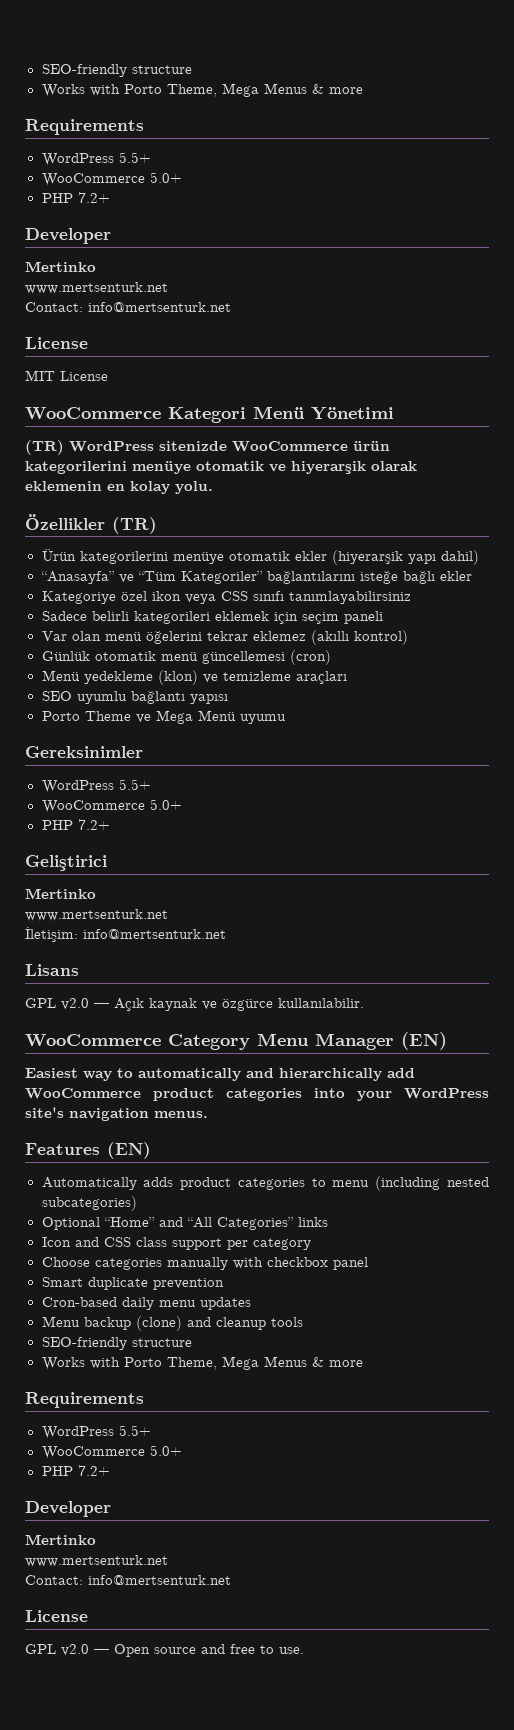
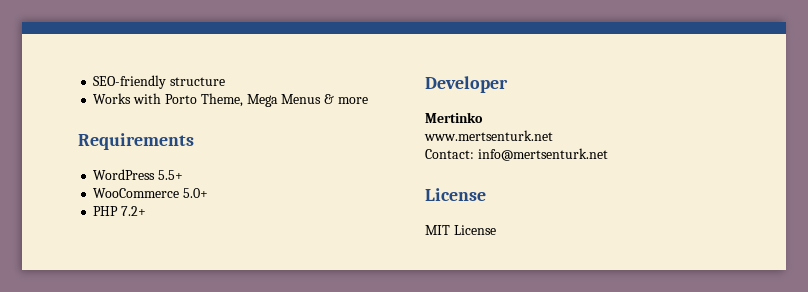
[25,406,394,423] [25,440,390,455] [25,461,417,474] [25,481,213,494] [25,514,157,534] [41,549,479,565] [40,571,472,584] [41,591,411,604] [41,611,383,624] [41,630,408,645] [41,650,331,665] [41,670,347,685] [41,691,228,704] [41,710,286,724] [25,746,143,758] [41,779,151,793] [41,799,182,813] [41,819,110,830] [25,855,107,871] [25,888,96,899] [25,909,168,921] [25,927,226,942] [25,964,79,976] [25,998,364,1011] [25,1032,447,1050] [25,1068,415,1081] [25,1088,489,1101] [25,1107,208,1121] [25,1142,151,1159] [41,1176,489,1191] [41,1196,137,1211] [41,1217,328,1230] [41,1237,311,1250] [41,1257,368,1270] [41,1277,224,1290] [41,1297,251,1310] [41,1316,303,1331] [41,1337,192,1350] [41,1356,363,1370] [25,1392,144,1408] [41,1425,151,1439] [41,1445,182,1459] [41,1465,110,1476] [25,1501,111,1517] [25,1534,96,1545] [25,1555,168,1567] [25,1575,231,1585] [25,1610,88,1622] [25,1644,304,1657] // WooCommerce Kategori Menü Yönetimi // (TR) WordPress sitenizde WooCommerce ürün kategorilerini menüye otomatik ve hiyerarşik olarak eklemenin en kolay yolu. // Özellikler (TR) // Ürün kategorilerini menüye otomatik ekler (hiyerarşik yapı dahil) // “Anasayfa” ve “Tüm Kategoriler” bağlantılarını isteğe bağlı ekler // Kategoriye özel ikon veya CSS sınıfı tanımlayabilirsiniz // Sadece belirli kategorileri eklemek için seçim paneli // Var olan menü öğelerini tekrar eklemez (akıllı kontrol) // Günlük otomatik menü güncellemesi (cron) // Menü yedekleme (klon) ve temizleme araçları // SEO uyumlu bağlantı yapısı // Porto Theme ve Mega Menü uyumu // Gereksinimler // WordPress 5.5+ // WooCommerce 5.0+ // PHP 7.2+ // Geliştirici // Mertinko // www.mertsenturk.net // İletişim: info@mertsenturk.net // Lisans // GPL v2.0 — Açık kaynak ve özgürce kullanılabilir. // WooCommerce Category Menu Manager (EN) // Easiest way to automatically and hierarchically add WooCommerce product categories into your WordPress site's navigation menus. // Features (EN) // Automatically adds product categories to menu (including nested subcategories) // Optional “Home” and “All Categories” links // Icon and CSS class support per category // Choose categories manually with checkbox panel // Smart duplicate prevention // Cron-based daily menu updates // Menu backup (clone) and cleanup tools // SEO-friendly structure // Works with Porto Theme, Mega Menus & more // Requirements // WordPress 5.5+ // WooCommerce 5.0+ // PHP 7.2+ // Developer // Mertinko // www.mertsenturk.net // Contact: info@mertsenturk.net // License // GPL v2.0 — Open source and free to use. -> (496, 230) none

